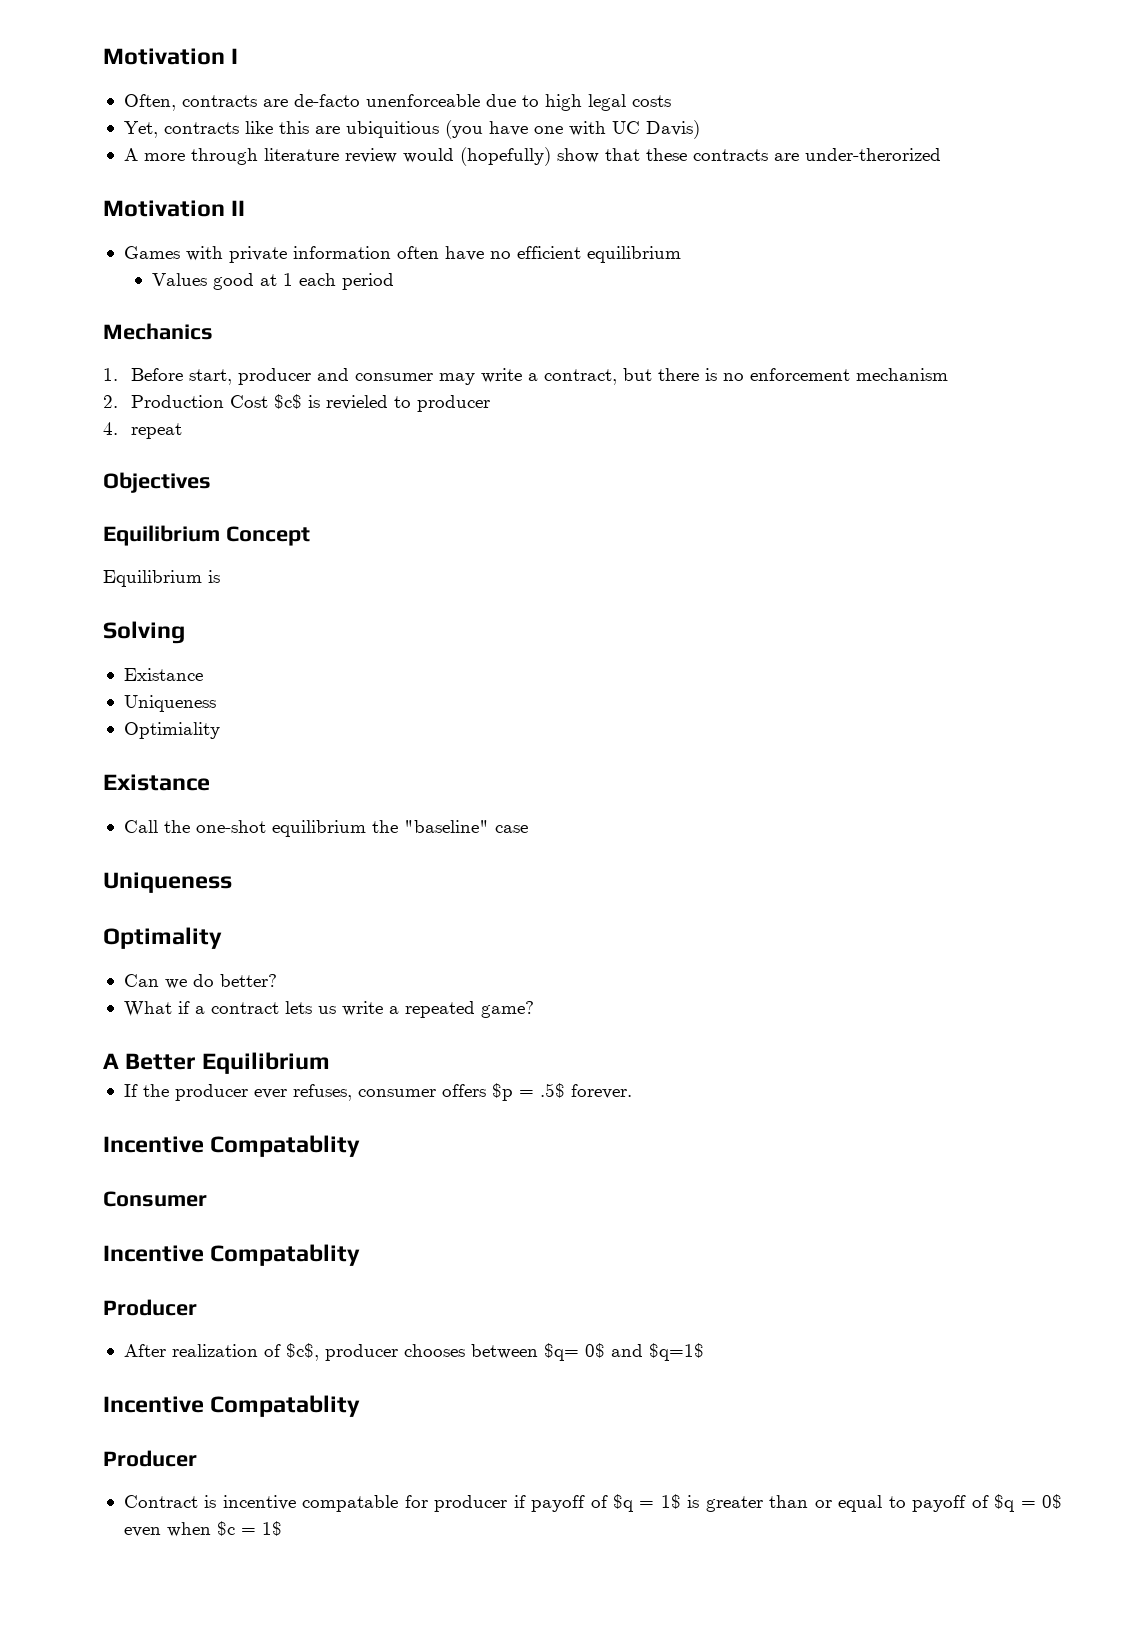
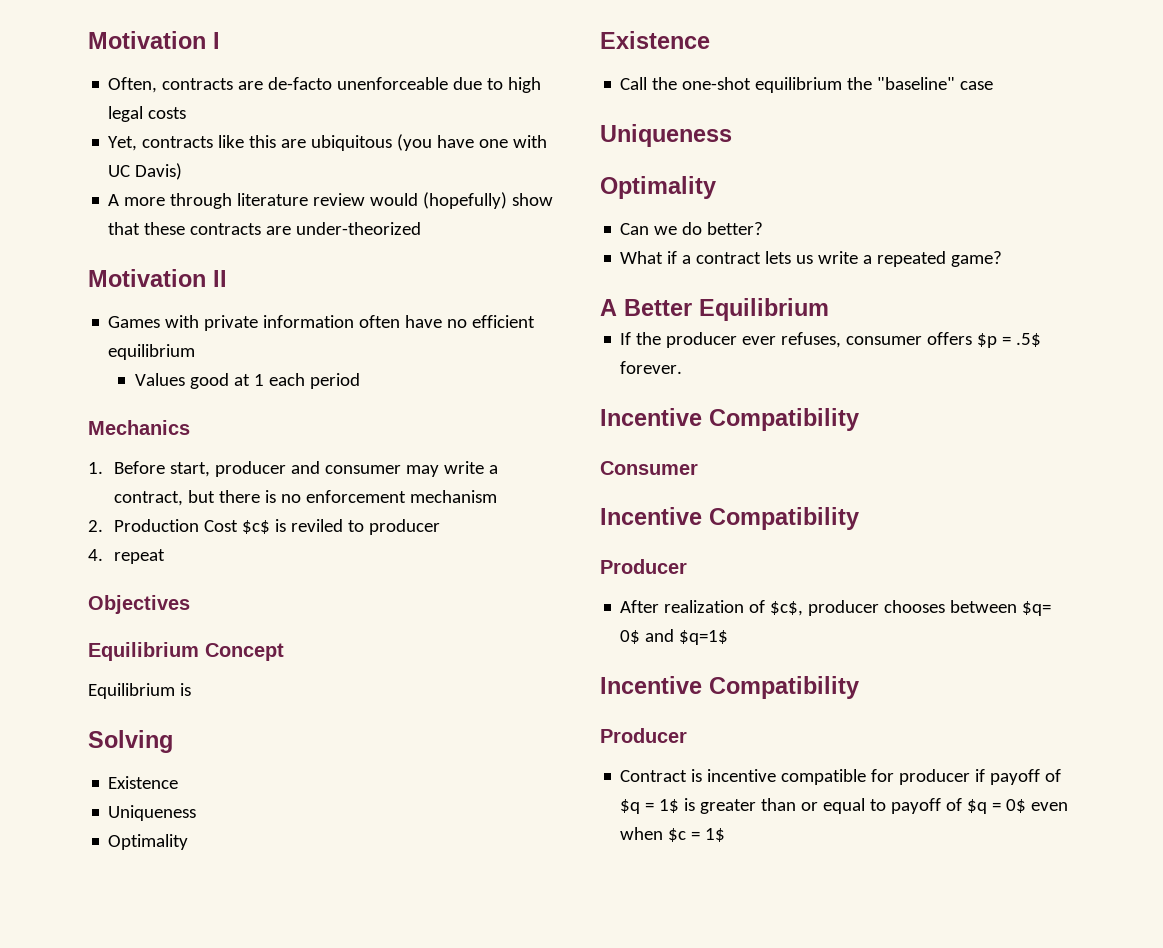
[345,121,439,138] ubiquitious -> [311,135,393,151] ubiquitous
[804,148,941,161] under-therorized -> [296,222,422,235] under-theorized
[325,395,388,410] revieled -> [291,519,344,532] reviled
[123,668,203,681] [123,695,216,712] [123,722,220,739] [103,774,210,791] Existance // Uniqueness // Optimiality // Existance -> [108,776,179,789] [108,805,197,821] [108,834,189,850] [600,31,710,49] Existence // Uniqueness // Optimality // Existence
[210,1135,361,1157] Compatablity -> [709,408,859,431] Compatibility
[210,1244,361,1266] Compatablity -> [709,507,859,530] Compatibility
[210,1395,361,1417] Compatablity -> [709,676,859,699] Compatibility
[302,1495,399,1512] compatable -> [781,769,867,785] compatible

